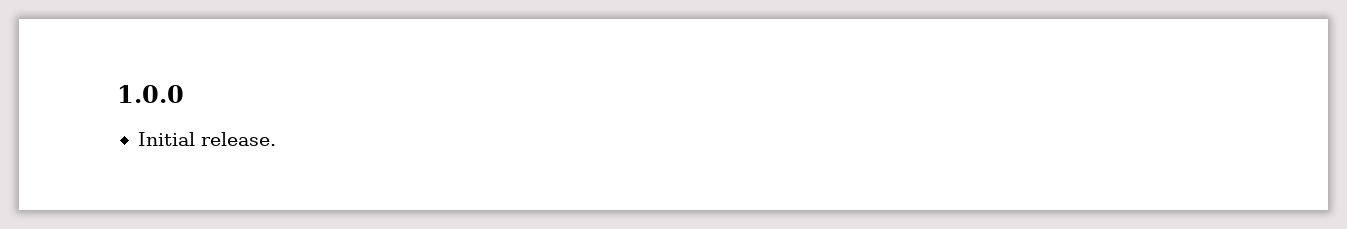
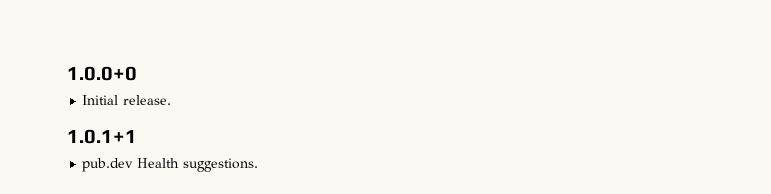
[117,85,184,103] 1.0.0 -> [67,66,137,81] 1.0.0+0
(276, 139) none -> [67,129,137,144] [82,158,259,172] // 1.0.1+1 // pub.dev Health suggestions.

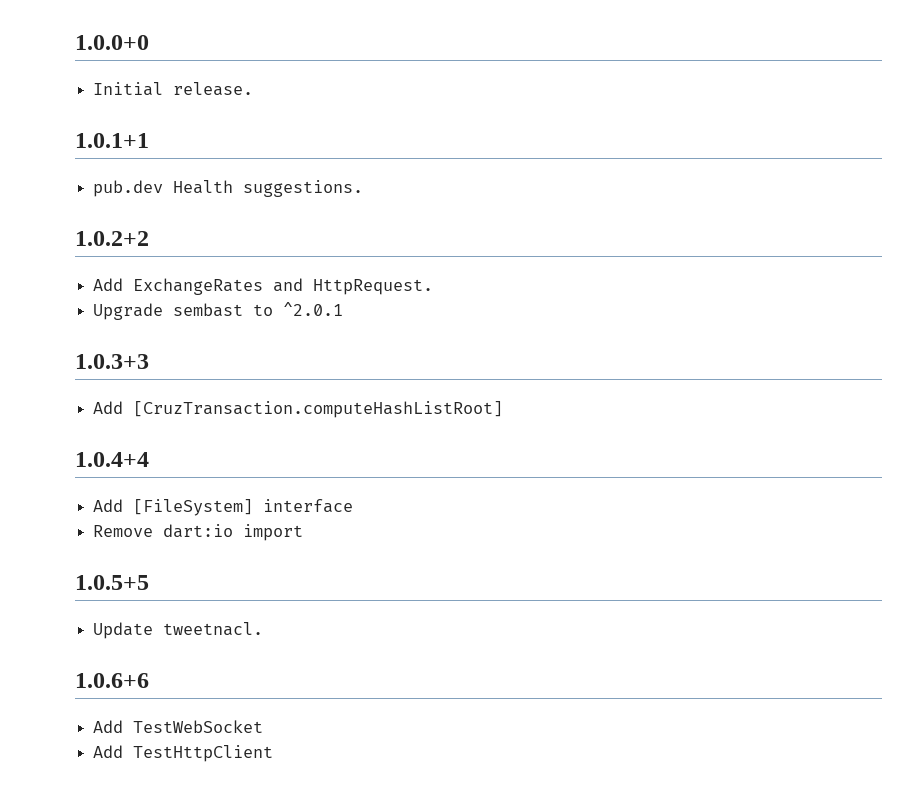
(259, 165) none -> [75,231,149,246] [93,278,434,295] [93,302,344,320] [75,354,149,369] [93,401,504,418] [75,452,149,467] [93,499,354,516] [93,524,304,541] [75,575,149,590] [93,622,264,639] [75,673,149,688] [93,720,264,733] [93,745,274,762] // 1.0.2+2 // Add ExchangeRates and HttpRequest. // Upgrade sembast to ^2.0.1 // 1.0.3+3 // Add [CruzTransaction.computeHashListRoot] // 1.0.4+4 // Add [FileSystem] interface // Remove dart:io import // 1.0.5+5 // Update tweetnacl. // 1.0.6+6 // Add TestWebSocket // Add TestHttpClient

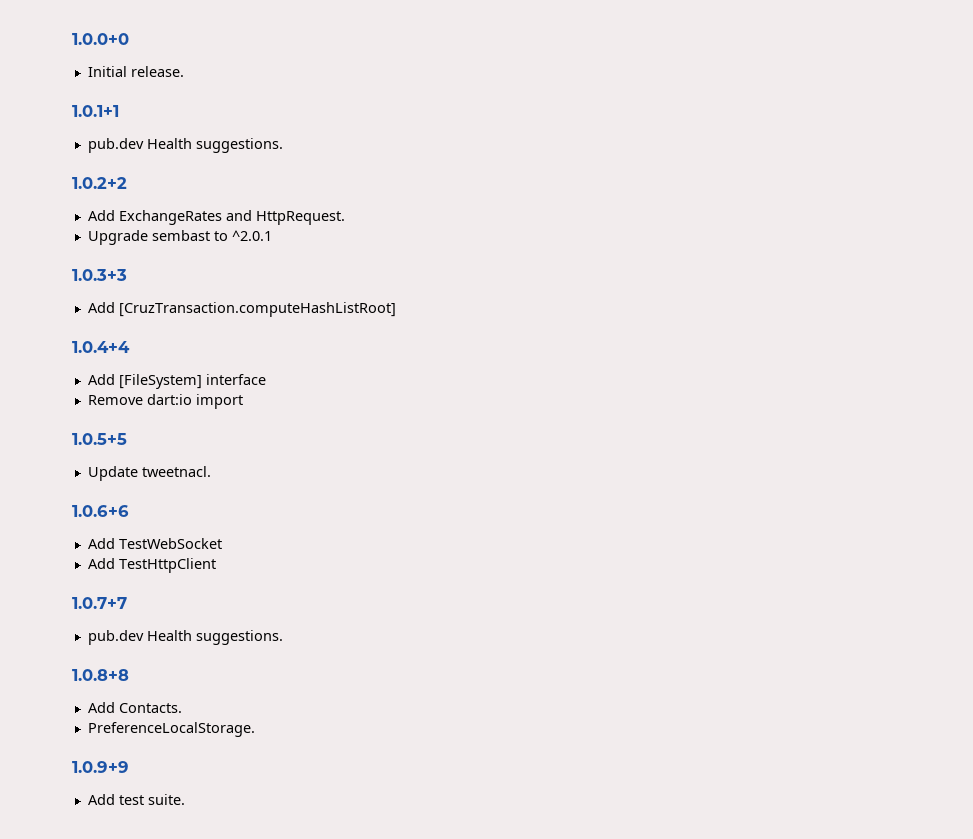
(274, 753) none -> [72,597,127,609] [87,630,283,645] [72,669,129,681] [87,702,182,713] [87,722,255,737] [72,761,129,773] [87,794,185,805] // 1.0.7+7 // pub.dev Health suggestions. // 1.0.8+8 // Add Contacts. // PreferenceLocalStorage. // 1.0.9+9 // Add test suite.

